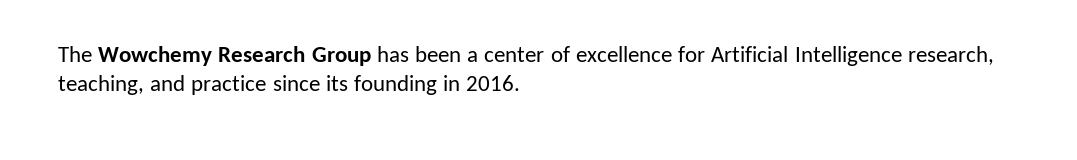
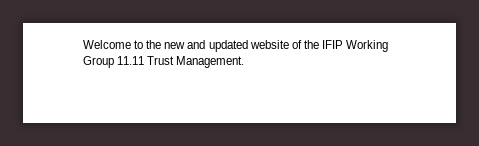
[58,46,994,66] [58,75,521,95] The Wowchemy Research Group has been a center of excellence for Artificial Intelligence research, teaching, and practice since its founding in 2016. -> [83,40,389,52] [83,56,245,68] Welcome to the new and updated website of the IFIP Working Group 11.11 Trust Management.

